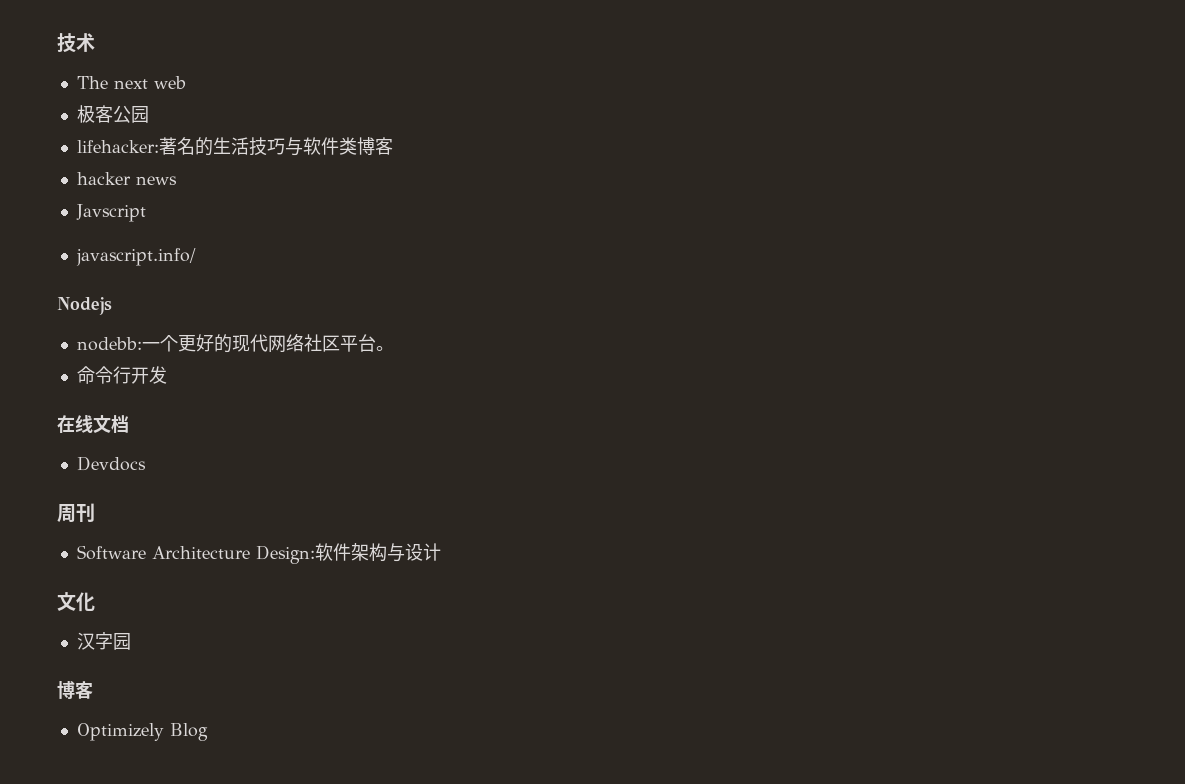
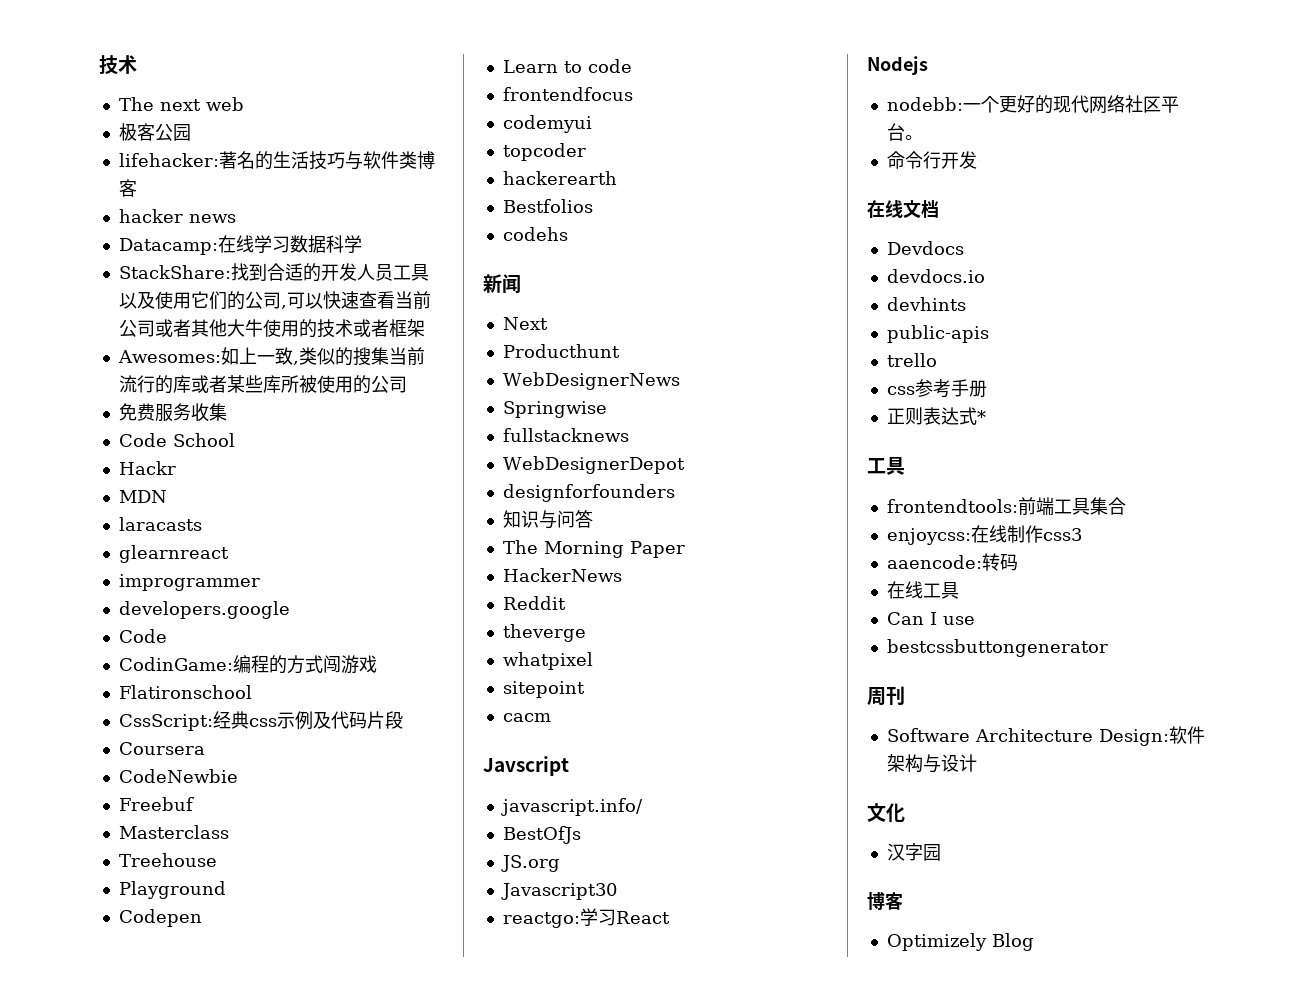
[75,204,146,222] [75,248,196,266] Javscript // javascript.info/ -> [118,235,362,255] [118,263,429,282] [118,291,431,310] [118,319,425,338] [117,347,425,366] [118,375,407,394] [118,403,227,422] [118,433,235,447] [118,461,176,475] [118,490,167,503] [118,517,202,531] [118,545,229,563] [118,574,260,591] [118,601,290,619] [118,629,167,643] [118,655,377,674] [118,685,252,699] [118,711,403,731] [118,742,205,755] [118,769,238,783] [118,797,194,811] [118,825,229,839] [118,853,217,867] [118,881,226,899] [118,909,202,927] [502,59,632,73] [502,87,633,101] [502,115,592,133] [502,143,586,161] [502,171,617,185] [502,199,593,213] [502,227,568,241] [483,274,521,294] [502,317,548,330] [502,344,620,358] [502,372,680,390] [502,401,607,418] [502,428,629,442] [502,456,685,474] [502,484,675,502] [502,510,593,529] [502,540,685,558] [502,568,622,582] [502,596,566,610] [502,624,586,642] [502,652,593,670] [502,681,585,698] [502,713,551,722] [483,756,569,776] [500,798,643,816] [502,826,581,844] [500,855,560,872] [500,883,617,900] [502,908,670,928] Datacamp:在线学习数据科学 // StackShare:找到合适的开发人员工具以及使用它们的公司,可以快速查看当前公司或者其他大牛使用的技术或者框架 // Awesomes:如上一致,类似的搜集当前流行的库或者某些库所被使用的公司 // 免费服务收集 // Code School // Hackr // MDN // laracasts // glearnreact // improgrammer // developers.google // Code // CodinGame:编程的方式闯游戏 // Flatironschool // CssScript:经典css示例及代码片段 // Coursera // CodeNewbie // Freebuf // Masterclass // Treehouse // Playground // Codepen // Learn to code // frontendfocus // codemyui // topcoder // hackerearth // Bestfolios // codehs // 新闻 // Next // Producthunt // WebDesignerNews // Springwise // fullstacknews // WebDesignerDepot // designforfounders // 知识与问答 // The Morning Paper // HackerNews // Reddit // theverge // whatpixel // sitepoint // cacm // Javscript // javascript.info/ // BestOfJs // JS.org // Javascript30 // reactgo:学习React
(146, 463) none -> [886,269,985,283] [886,297,966,311] [886,325,989,343] [886,353,937,367] [886,379,987,398] [886,407,986,425] [867,457,905,475] [886,497,1126,515] [886,525,1082,545] [886,553,1018,571] [886,581,959,599] [886,612,975,625] [886,639,1108,657] // devdocs.io // devhints // public-apis // trello // css参考手册 // 正则表达式* // 工具 // frontendtools:前端工具集合 // enjoycss:在线制作css3 // aaencode:转码 // 在线工具 // Can I use // bestcssbuttongenerator

